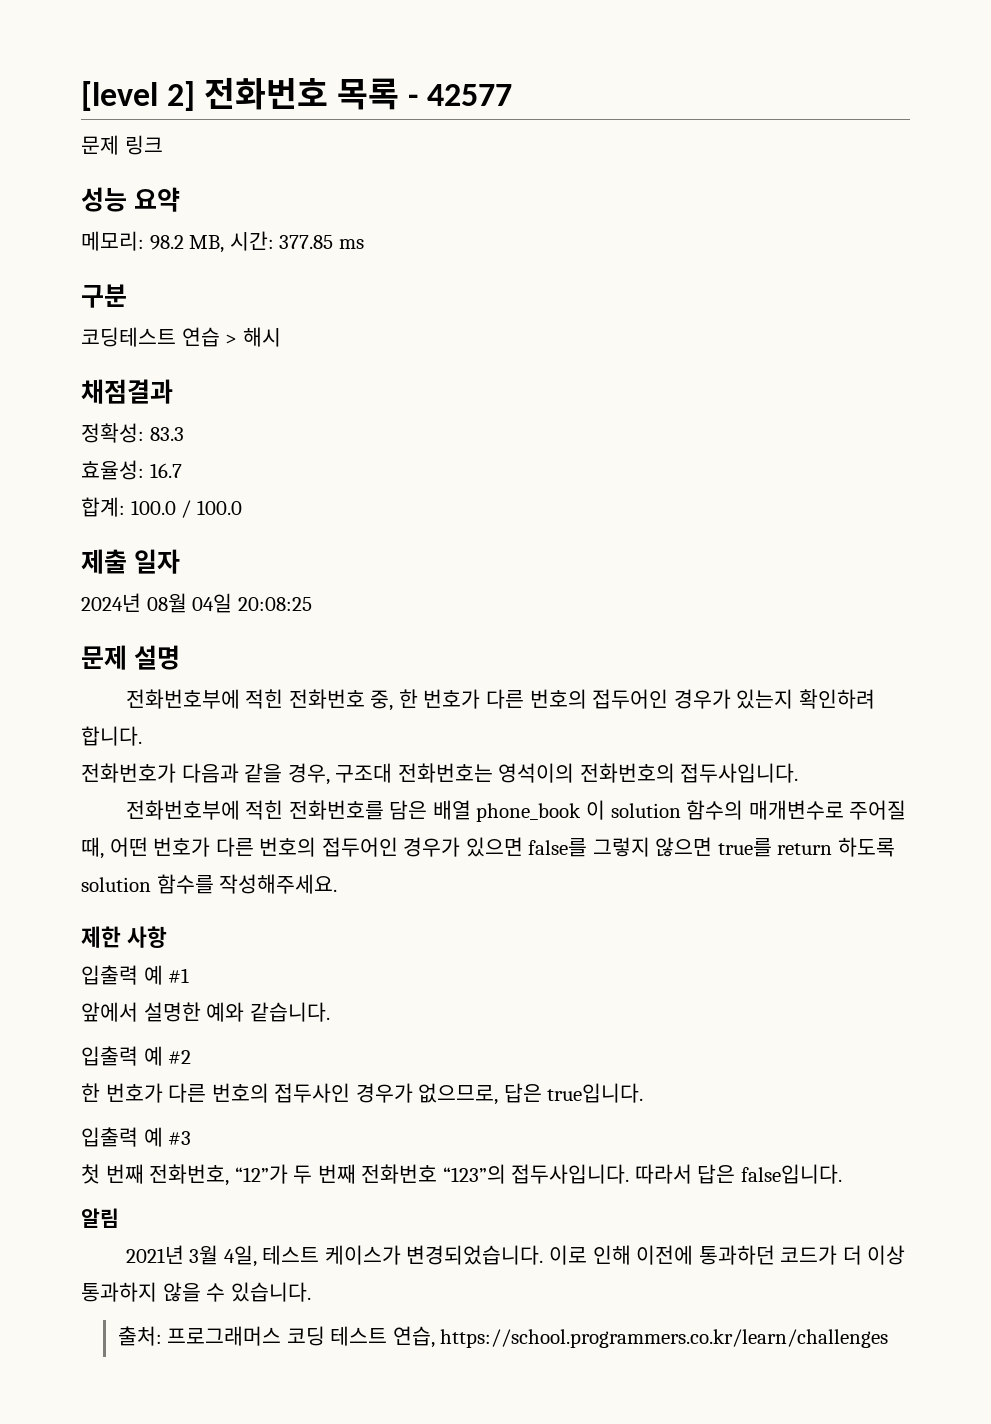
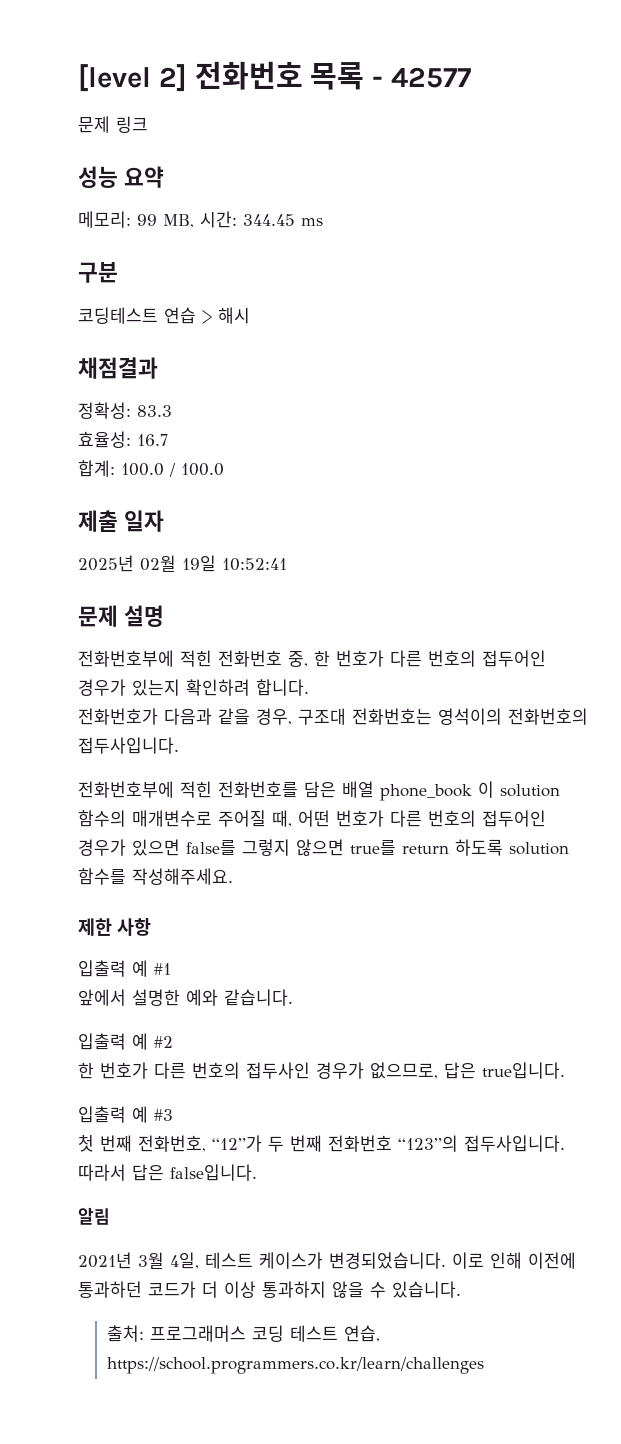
[149,235,184,250] 98.2 -> [137,214,157,226] 99
[279,235,334,249] 377.85 -> [243,214,295,226] 344.45
[81,593,312,613] 2024년 08월 04일 20:08:25 -> [78,555,287,572] 2025년 02월 19일 10:52:41

